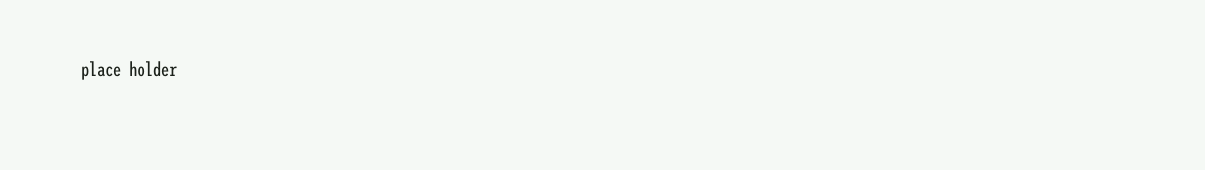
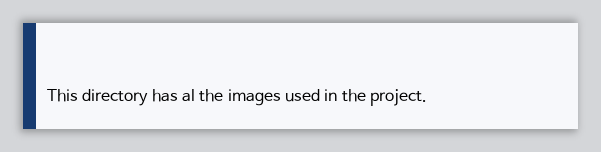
[81,61,177,80] place holder -> [47,89,427,106] This directory has al the images used in the project.

